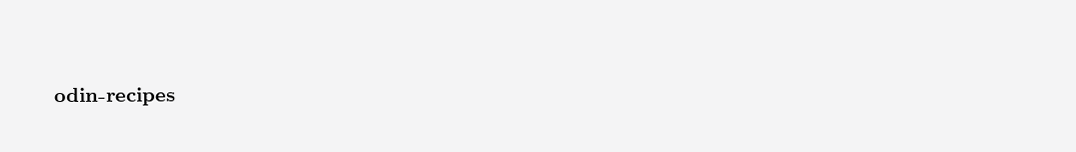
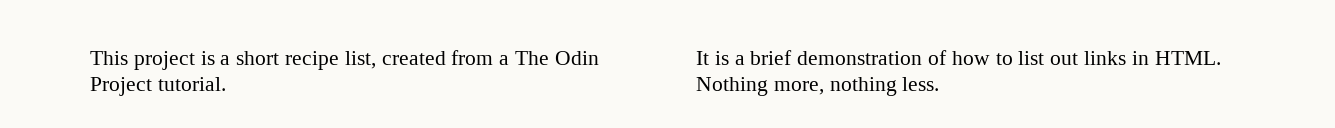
[54,87,176,107] odin-recipes -> [90,50,599,70] [90,77,226,96] [696,50,1221,65] [696,77,940,96] This project is a short recipe list, created from a The Odin Project tutorial. // It is a brief demonstration of how to list out links in HTML. Nothing more, nothing less.

